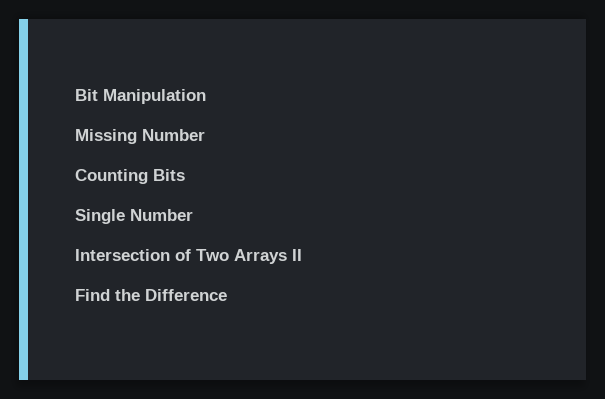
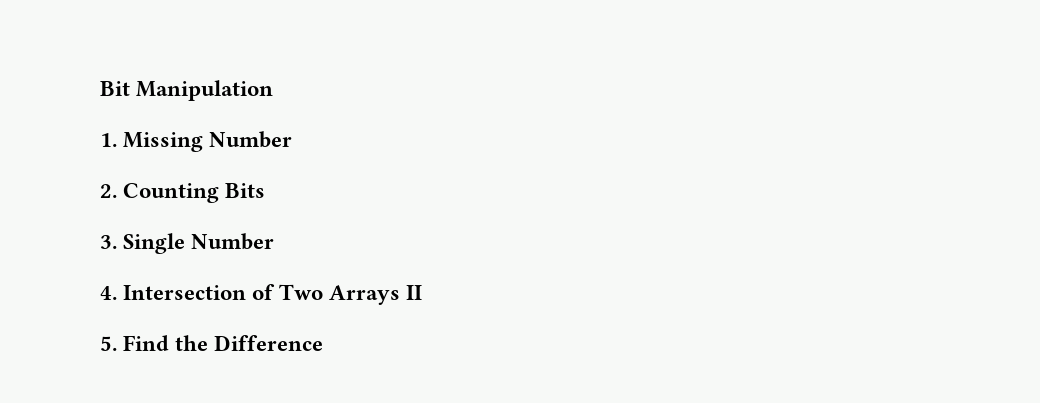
(206, 96) none -> [100,133,117,147] 1.
(205, 135) none -> [100,184,117,198] 2.
(185, 175) none -> [100,235,117,249] 3.
(193, 215) none -> [100,286,117,300] 4.
(302, 255) none -> [100,336,117,351] 5.

